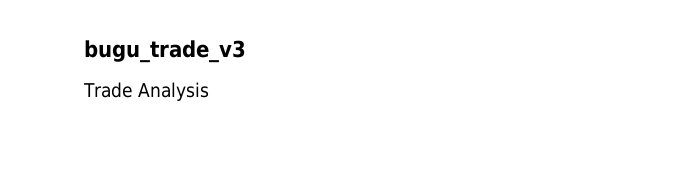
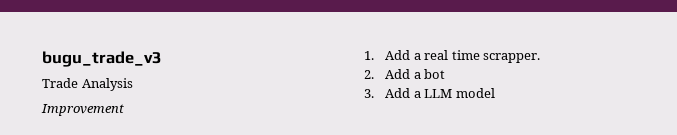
(210, 91) none -> [41,104,124,116] [364,50,541,63] [364,69,446,79] [364,88,495,98] // Improvement // 1. Add a real time scrapper. // 2. Add a bot // 3. Add a LLM model

